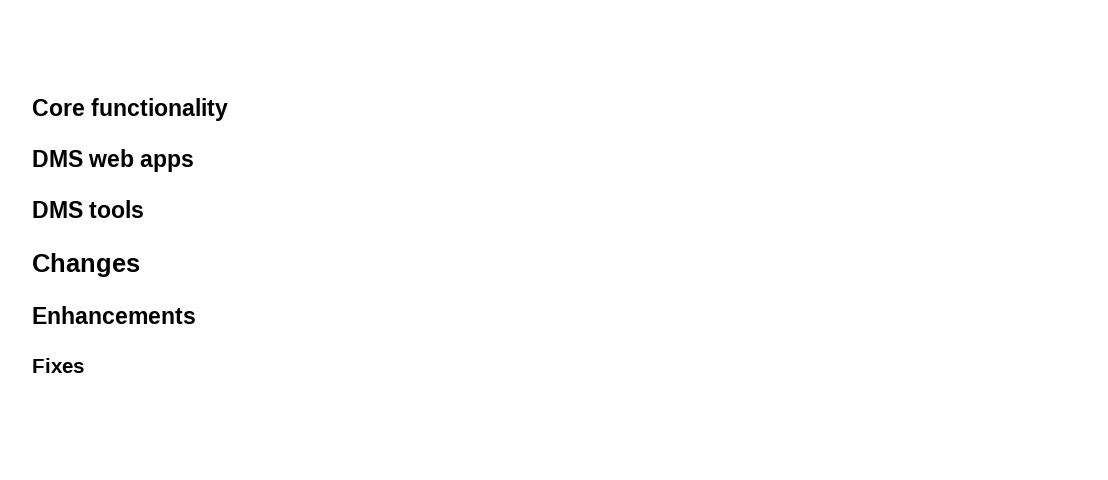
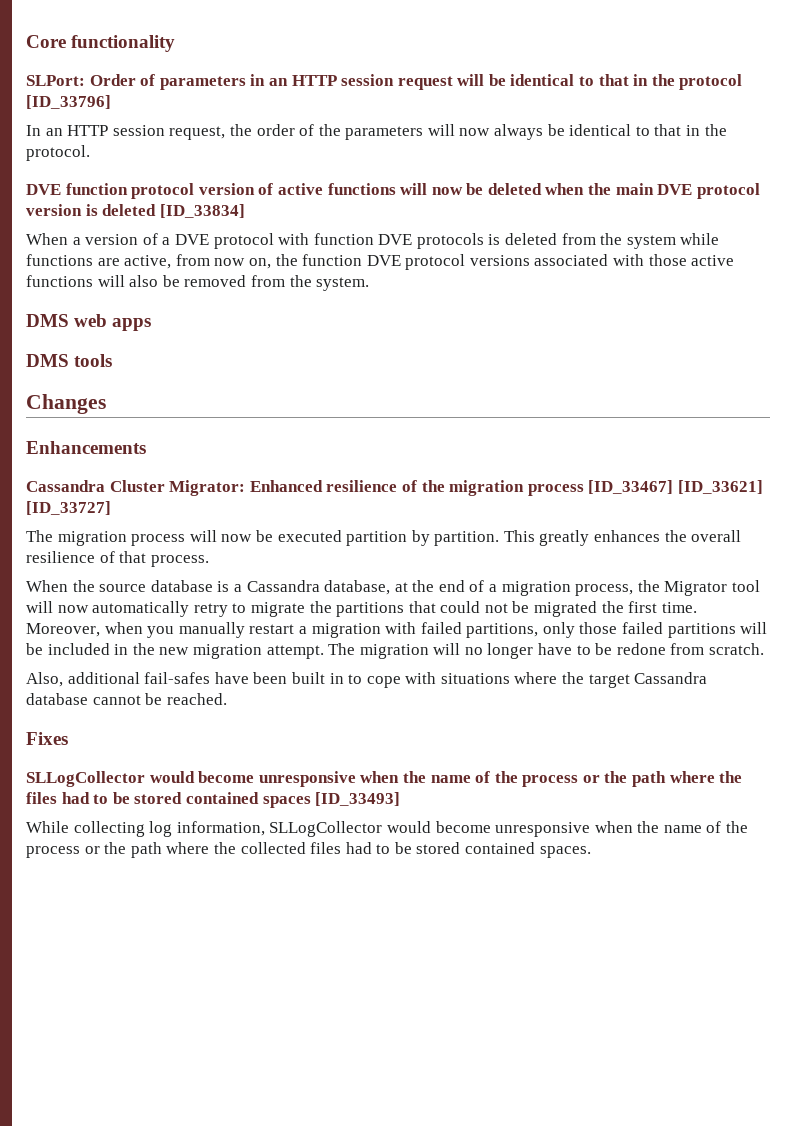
(229, 109) none -> [26,74,743,90] [26,95,111,109] [26,124,727,140] [26,145,90,161] [26,183,760,199] [26,204,245,218] [26,233,720,249] [26,254,735,270] [26,275,370,291] // SLPort: Order of parameters in an HTTP session request will be identical to that in the protocol [ID_33796] // In an HTTP session request, the order of the parameters will now always be identical to that in the protocol. // DVE function protocol version of active functions will now be deleted when the main DVE protocol version is deleted [ID_33834] // When a version of a DVE protocol with function DVE protocols is deleted from the system while functions are active, from now on, the function DVE protocol versions associated with those active functions will also be removed from the system.
[32,358,84,373] Fixes -> [26,480,763,496] [26,501,111,515] [26,530,742,546] [26,551,209,567] [26,580,761,596] [26,601,697,617] [26,622,768,638] [26,643,765,659] [26,672,708,688] [26,693,227,705] [26,732,68,745] [26,771,743,787] [26,792,401,808] [26,821,749,837] [26,842,591,858] Cassandra Cluster Migrator: Enhanced resilience of the migration process [ID_33467] [ID_33621] [ID_33727] // The migration process will now be executed partition by partition. This greatly enhances the overall resilience of that process. // When the source database is a Cassandra database, at the end of a migration process, the Migrator tool will now automatically retry to migrate the partitions that could not be migrated the first time. Moreover, when you manually restart a migration with failed partitions, only those failed partitions will be included in the new migration attempt. The migration will no longer have to be redone from scratch. // Also, additional fail-safes have been built in to cope with situations where the target Cassandra database cannot be reached. // Fixes // SLLogCollector would become unresponsive when the name of the process or the path where the files had to be stored contained spaces [ID_33493] // While collecting log information, SLLogCollector would become unresponsive when the name of the process or the path where the collected files had to be stored contained spaces.

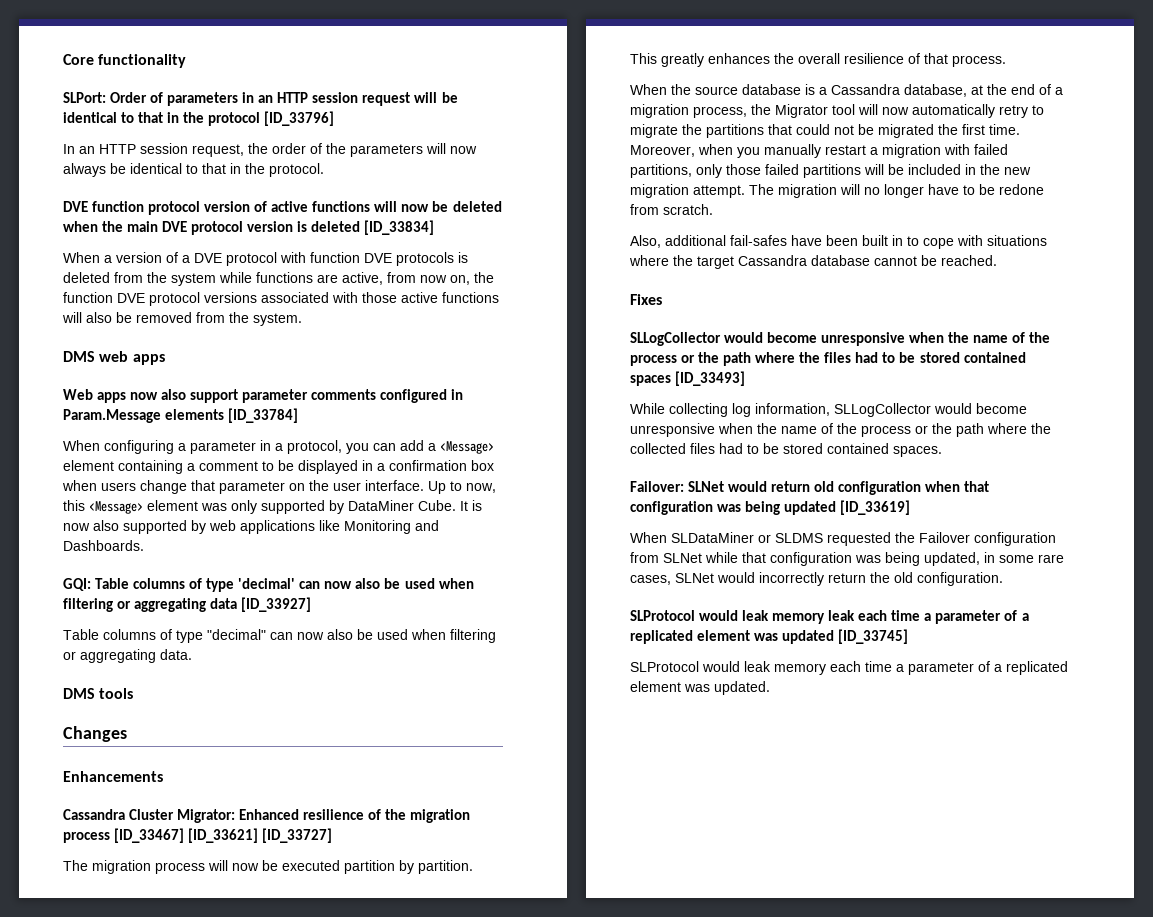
(152, 324) none -> [63,389,464,403] [63,408,299,423] [63,440,494,454] [63,460,494,474] [62,480,496,494] [63,500,482,514] [63,520,439,534] [63,540,144,551] [63,578,474,592] [63,597,312,612] [63,629,496,643] [63,649,192,663] // Web apps now also support parameter comments configured in Param.Message elements [ID_33784] // When configuring a parameter in a protocol, you can add a <Message> element containing a comment to be displayed in a confirmation box when users change that parameter on the user interface. Up to now, this <Message> element was only supported by DataMiner Cube. It is now also supported by web applications like Monitoring and Dashboards. // GQI: Table columns of type 'decimal' can now also be used when filtering or aggregating data [ID_33927] // Table columns of type "decimal" can now also be used when filtering or aggregating data.
(591, 852) none -> [630,481,990,495] [630,500,911,515] [630,532,1056,546] [630,552,1064,566] [630,572,1003,586] [630,610,1029,624] [630,629,909,644] [630,661,1068,675] [630,681,770,695] // Failover: SLNet would return old configuration when that configuration was being updated [ID_33619] // When SLDataMiner or SLDMS requested the Failover configuration from SLNet while that configuration was being updated, in some rare cases, SLNet would incorrectly return the old configuration. // SLProtocol would leak memory leak each time a parameter of a replicated element was updated [ID_33745] // SLProtocol would leak memory each time a parameter of a replicated element was updated.

